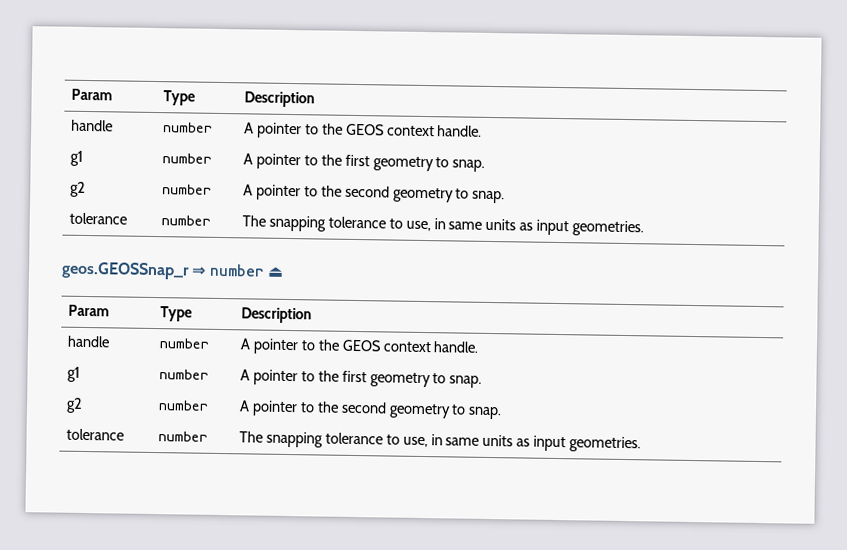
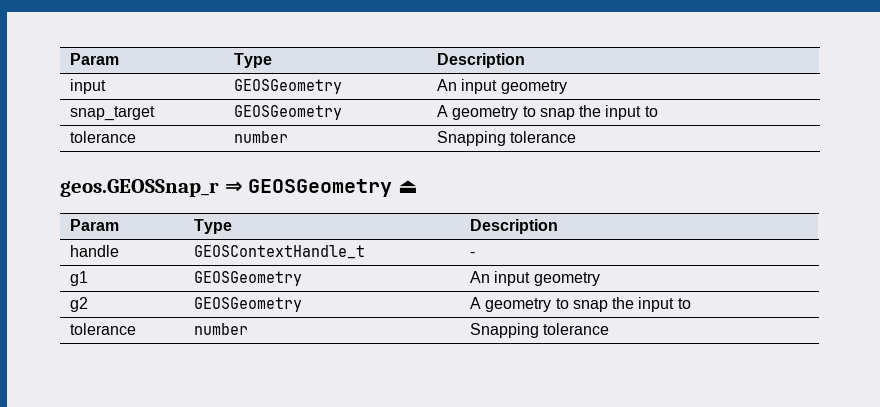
[70,88,113,101] [162,90,196,106] [243,91,315,108] [70,119,113,132] [162,122,213,133] [243,122,483,139] [69,150,83,166] [161,153,212,164] [242,153,486,172] [69,181,86,197] [161,184,212,195] [242,184,506,204] [68,212,127,225] [160,215,211,226] [241,215,645,237] Param | Type | Description // handle | number | A pointer to the GEOS context handle. // g1 | number | A pointer to the first geometry to snap. // g2 | number | A pointer to the second geometry to snap. // tolerance | number | The snapping tolerance to use, in same units as input geometries. -> [69,53,119,65] [233,53,272,68] [436,53,525,68] [69,79,106,94] [233,79,342,94] [436,79,567,94] [69,106,155,121] [233,105,342,120] [436,105,658,120] [69,131,136,143] [233,131,288,143] [436,131,577,146] Param | Type | Description // input | GEOSGeometry | An input geometry // snap_target | GEOSGeometry | A geometry to snap the input to // tolerance | number | Snapping tolerance
[208,263,265,277] number -> [248,179,393,197] GEOSGeometry
[158,338,210,349] [239,338,480,355] [66,366,80,382] [158,369,209,380] [239,369,483,388] [65,397,83,413] [157,400,209,411] [238,400,503,420] [65,428,124,441] [157,431,208,442] [238,431,642,453] number | A pointer to the GEOS context handle. // g1 | number | A pointer to the first geometry to snap. // g2 | number | A pointer to the second geometry to snap. // tolerance | number | The snapping tolerance to use, in same units as input geometries. -> [193,245,365,259] [469,252,475,257] [69,271,88,286] [193,271,302,286] [469,271,600,286] [69,297,88,312] [193,297,302,312] [469,297,691,312] [69,323,136,335] [193,323,248,335] [469,323,610,338] GEOSContextHandle_t | - // g1 | GEOSGeometry | An input geometry // g2 | GEOSGeometry | A geometry to snap the input to // tolerance | number | Snapping tolerance

